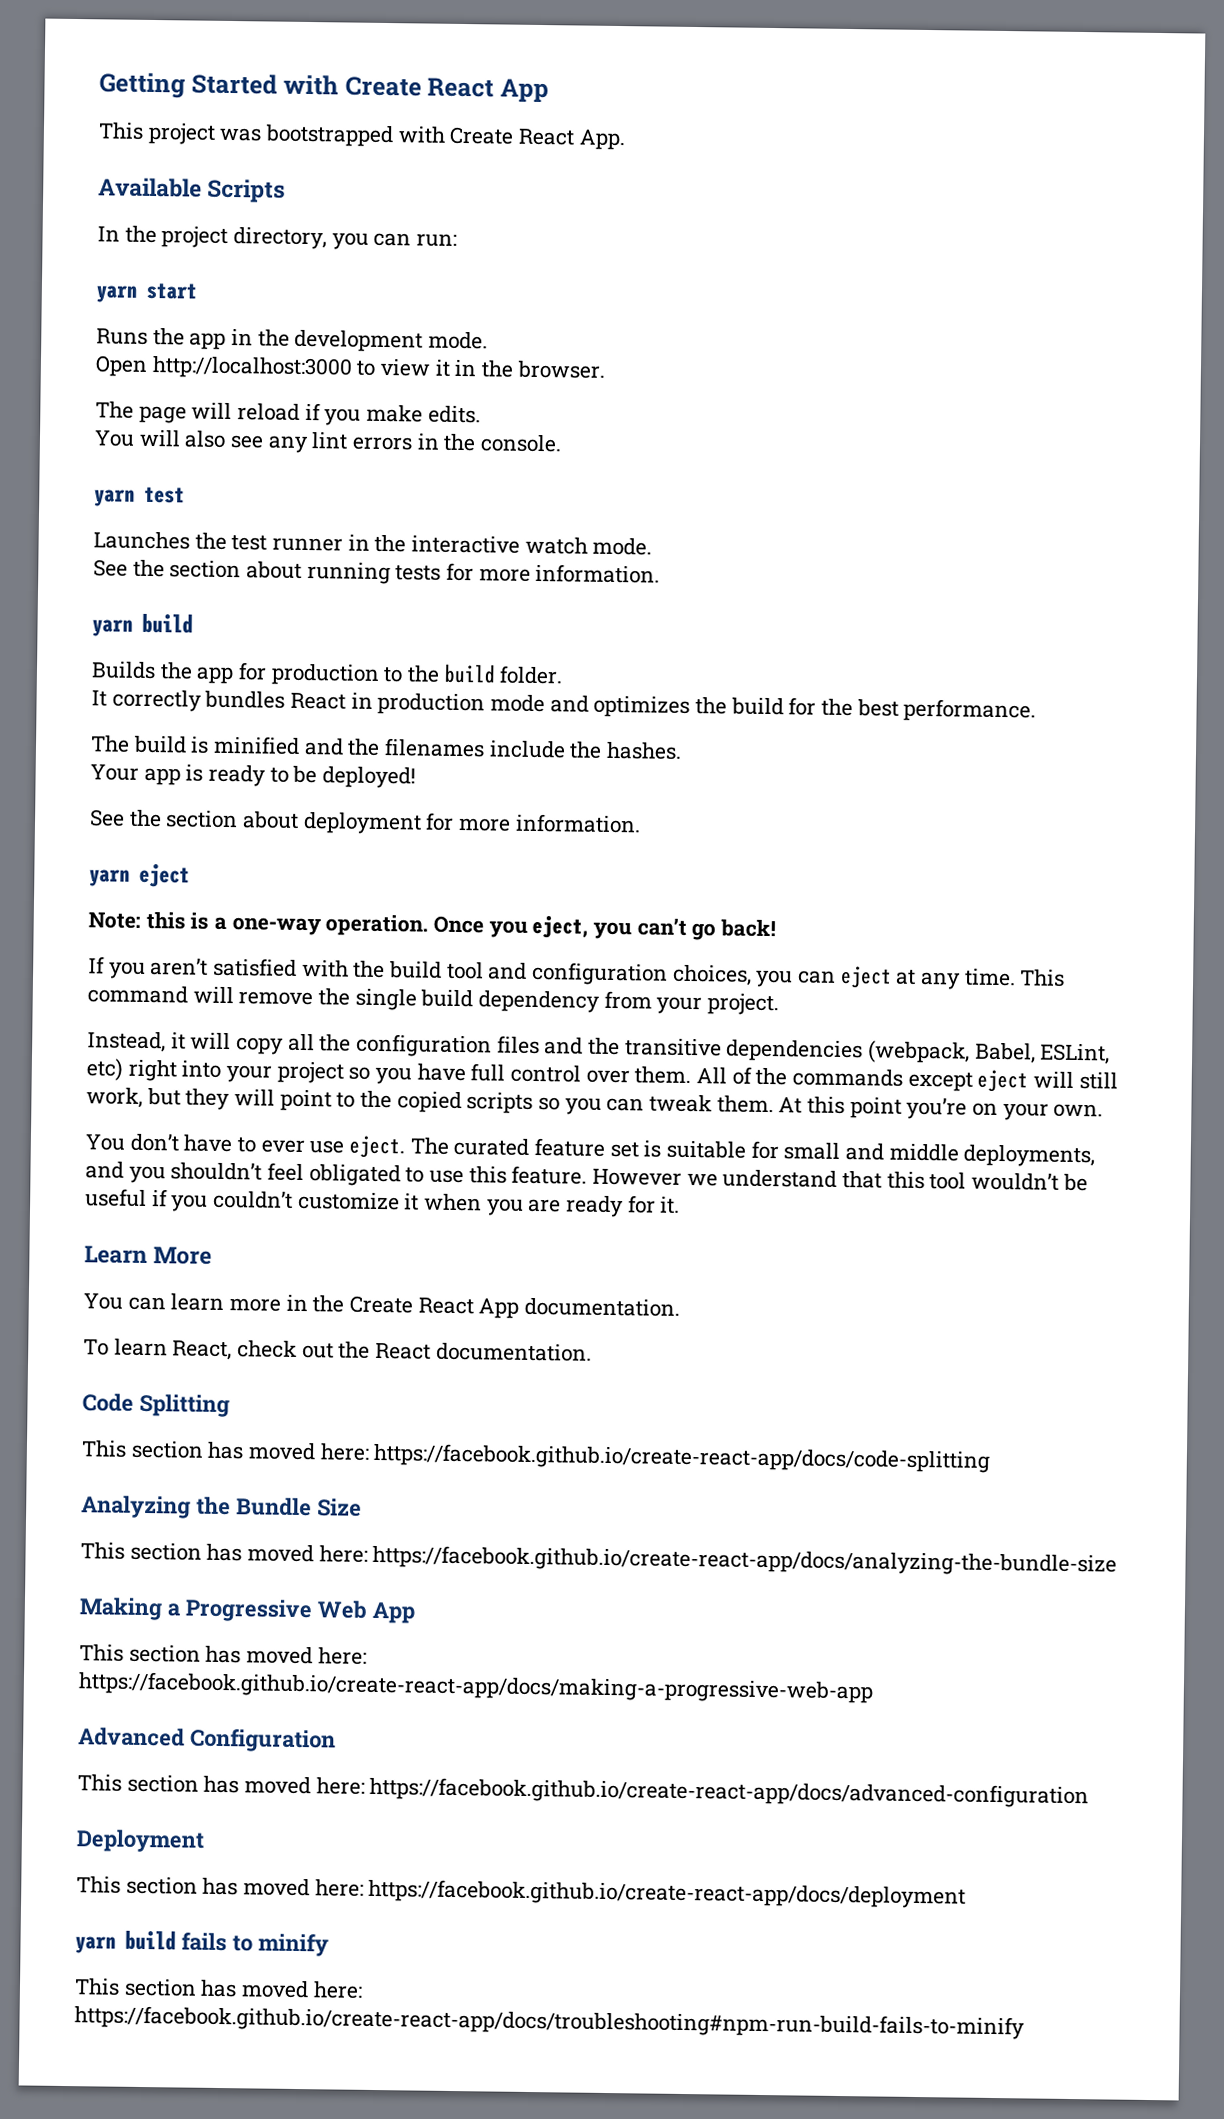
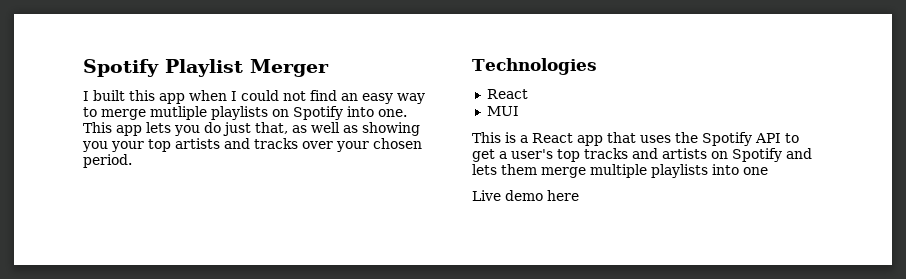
[99,72,550,103] [98,122,626,151] [98,177,287,203] [97,225,458,250] [96,282,197,303] [96,328,489,353] [95,355,606,380] [95,401,481,426] [94,429,563,454] [94,486,185,507] [93,531,653,556] [93,559,661,585] [92,613,193,637] [91,661,564,686] [91,689,1037,723] [90,735,683,760] [90,764,417,789] [89,809,641,835] [89,863,190,888] [88,911,777,941] [88,956,1066,990] [87,985,780,1016] [87,1031,1111,1065] [86,1058,1118,1093] [86,1087,1104,1121] [85,1133,1096,1168] [85,1161,1088,1192] [85,1188,681,1218] [84,1245,213,1265] [83,1293,681,1319] [83,1338,592,1362] [82,1393,230,1418] [81,1440,991,1473] [81,1495,362,1519] [80,1542,1118,1577] [79,1597,415,1624] [79,1644,367,1665] [78,1671,873,1704] [78,1727,336,1753] [77,1774,1090,1809] [76,1829,205,1853] [76,1876,967,1909] [75,1930,329,1957] [74,1978,363,1999] [74,2005,1025,2040] Getting Started with Create React App // This project was bootstrapped with Create React App. // Available Scripts // In the project directory, you can run: // yarn start // Runs the app in the development mode. // Open http://localhost:3000 to view it in the browser. // The page will reload if you make edits. // You will also see any lint errors in the console. // yarn test // Launches the test runner in the interactive watch mode. // See the section about running tests for more information. // yarn build // Builds the app for production to the build folder. // It correctly bundles React in production mode and optimizes the build for the best performance. // The build is minified and the filenames include the hashes. // Your app is ready to be deployed! // See the section about deployment for more information. // yarn eject // Note: this is a one-way operation. Once you eject, you can’t go back! // If you aren’t satisfied with the build tool and configuration choices, you can eject at any time. This command will remove the single build dependency from your project. // Instead, it will copy all the configuration files and the transitive dependencies (webpack, Babel, ESLint, etc) right into your project so you have full control over them. All of the commands except eject will still work, but they will point to the copied scripts so you can tweak them. At this point you’re on your own. // You don’t have to ever use eject. The curated feature set is suitable for small and middle deployments, and you shouldn’t feel obligated to use this feature. However we understand that this tool wouldn’t be useful if you couldn’t customize it when you are ready for it. // Learn More // You can learn more in the Create React App documentation. // To learn React, check out the React documentation. // Code Splitting // This section has moved here: https://facebook.github.io/create-react-app/docs/code-splitting // Analyzing the Bundle Size // This section has moved here: https://facebook.github.io/create-react-app/docs/analyzing-the-bundle-size // Making a Progressive Web App // This section has moved here: https://facebook.github.io/create-react-app/docs/making-a-progressive-web-app // Advanced Configuration // This section has moved here: https://facebook.github.io/create-react-app/docs/advanced-configuration // Deployment // This section has moved here: https://facebook.github.io/create-react-app/docs/deployment // yarn build fails to minify // This section has moved here: https://facebook.github.io/create-react-app/docs/troubleshooting#npm-run-build-fails-to-minify -> [83,59,329,77] [83,90,425,104] [83,106,407,120] [83,122,420,136] [82,138,422,152] [83,154,132,168] [472,58,597,75] [486,89,528,99] [486,106,519,116] [472,132,799,146] [472,148,812,162] [472,164,768,178] [472,190,579,201] Spotify Playlist Merger // I built this app when I could not find an easy way to merge mutliple playlists on Spotify into one. This app lets you do just that, as well as showing you your top artists and tracks over your chosen period. // Technologies // React // MUI // This is a React app that uses the Spotify API to get a user's top tracks and artists on Spotify and lets them merge multiple playlists into one // Live demo here

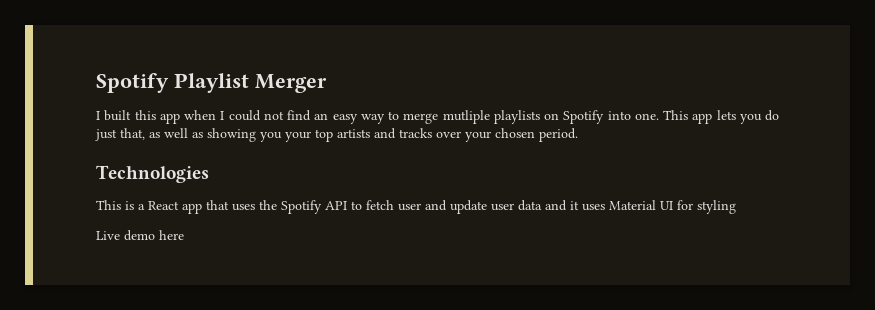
[486,89,528,99] [486,106,519,116] // React // MUI -> (209, 174) none
[472,148,812,162] [472,164,768,178] get a user's top tracks and artists on Spotify and lets them merge multiple playlists into one -> [366,200,736,214] fetch user and update user data and it uses Material UI for styling

